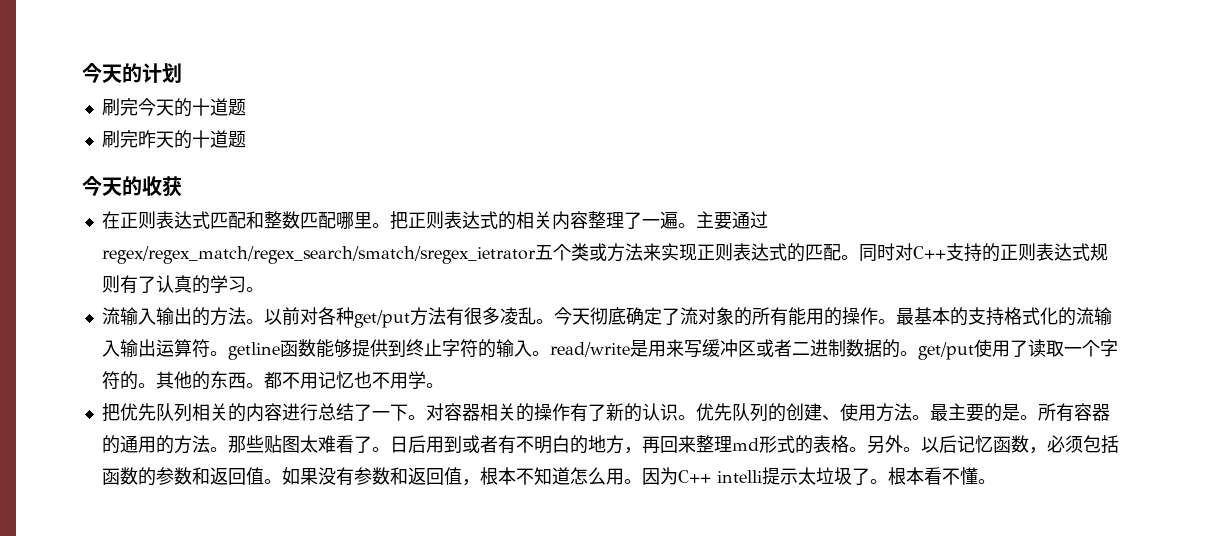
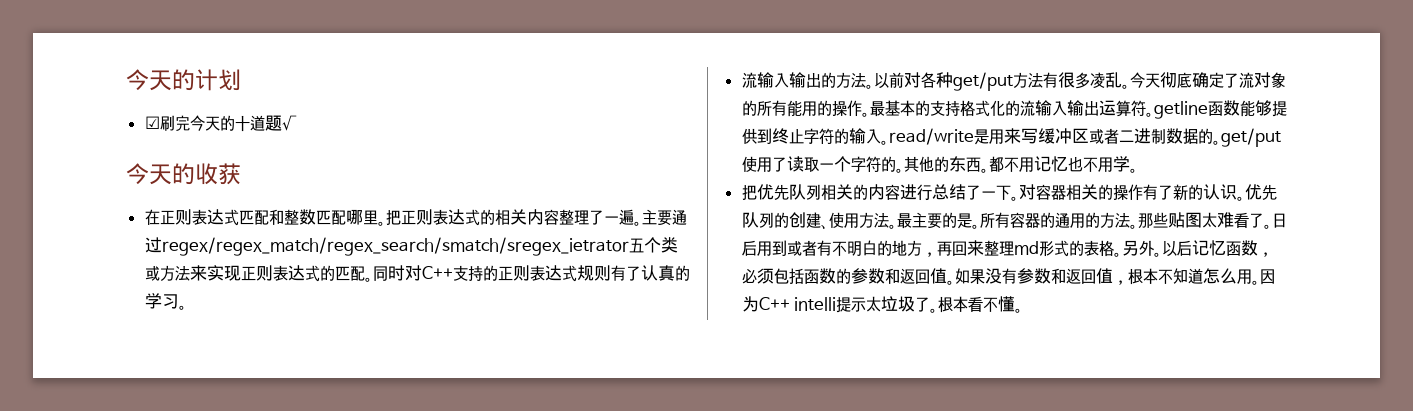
(182, 73) none -> [144,116,160,129] ☑
[101,130,246,149] // 刷完昨天的十道题 -> [281,115,297,131] √

